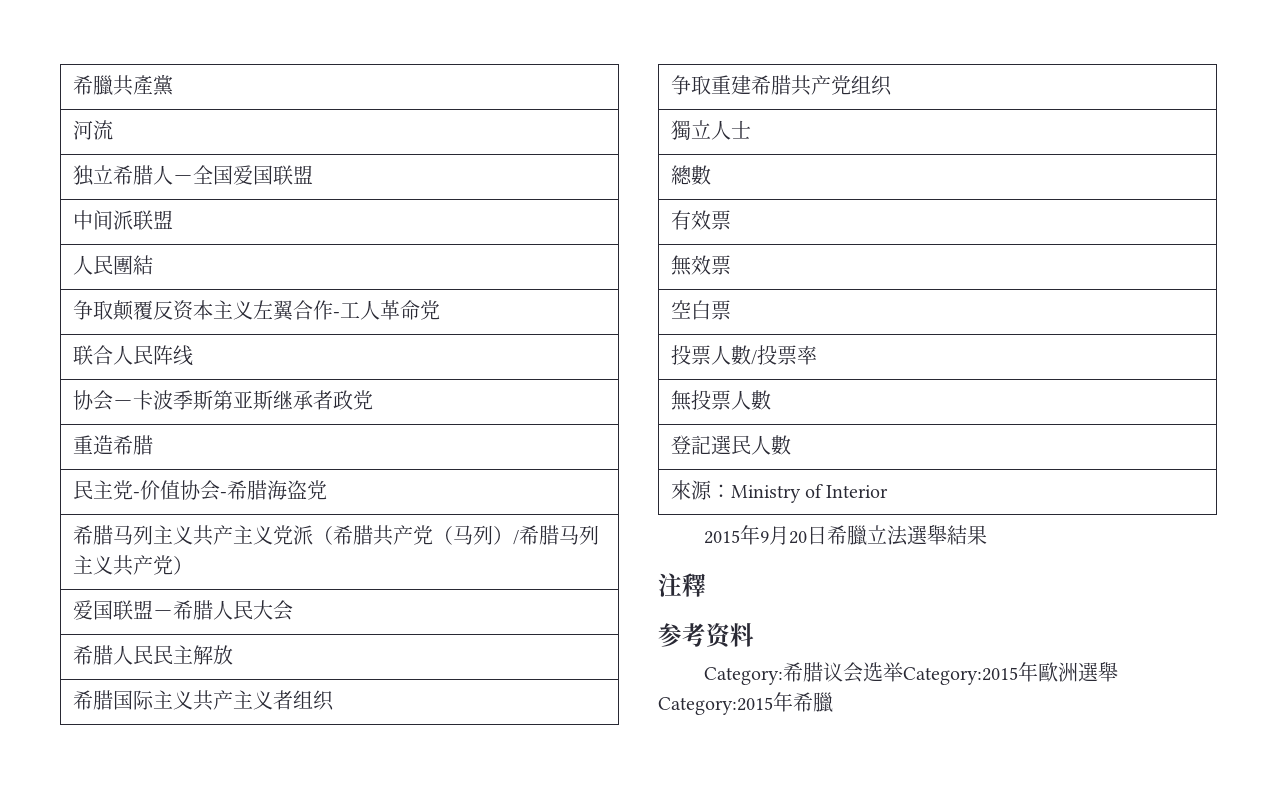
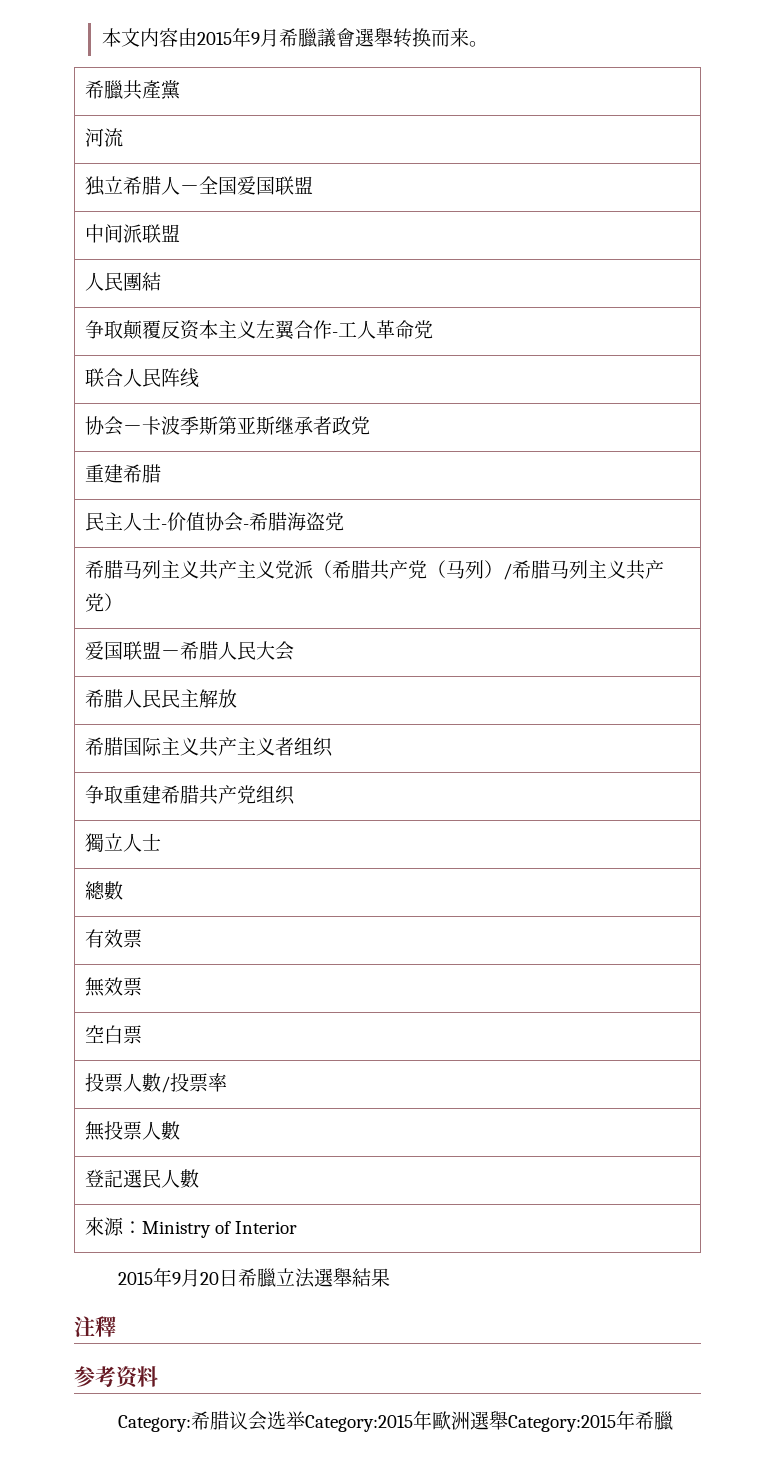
(72, 85) none -> [101,27,488,48] 本文内容由2015年9月希臘議會選舉转换而来。 //
[92,435,113,455] 造 -> [103,464,123,483] 建
[112,480,133,500] 党 -> [122,512,161,531] 人士

